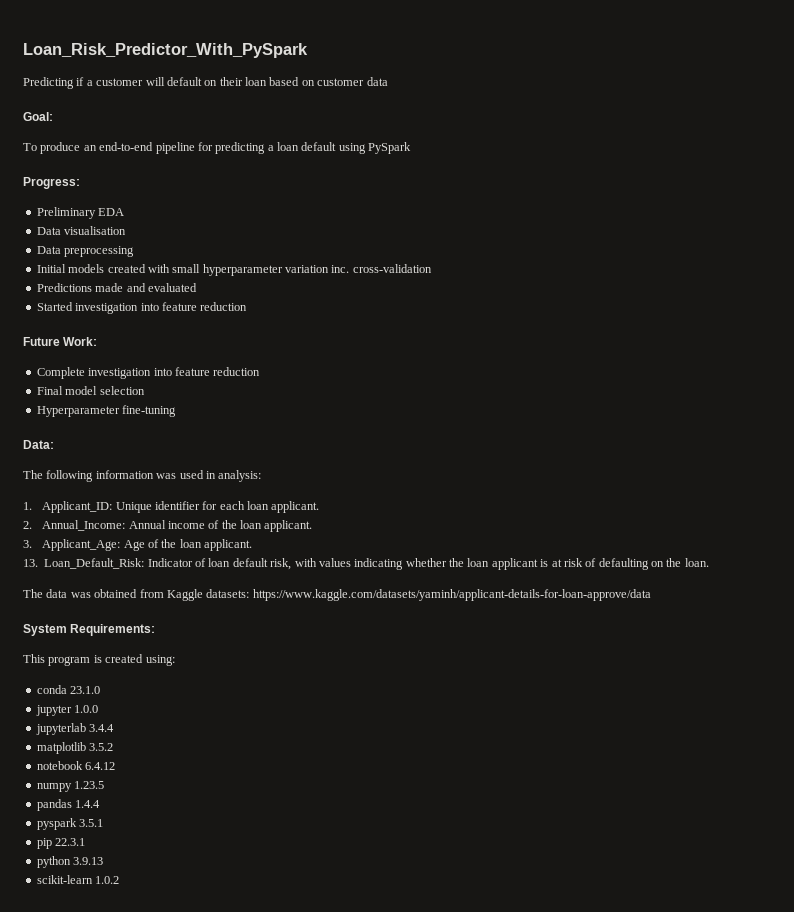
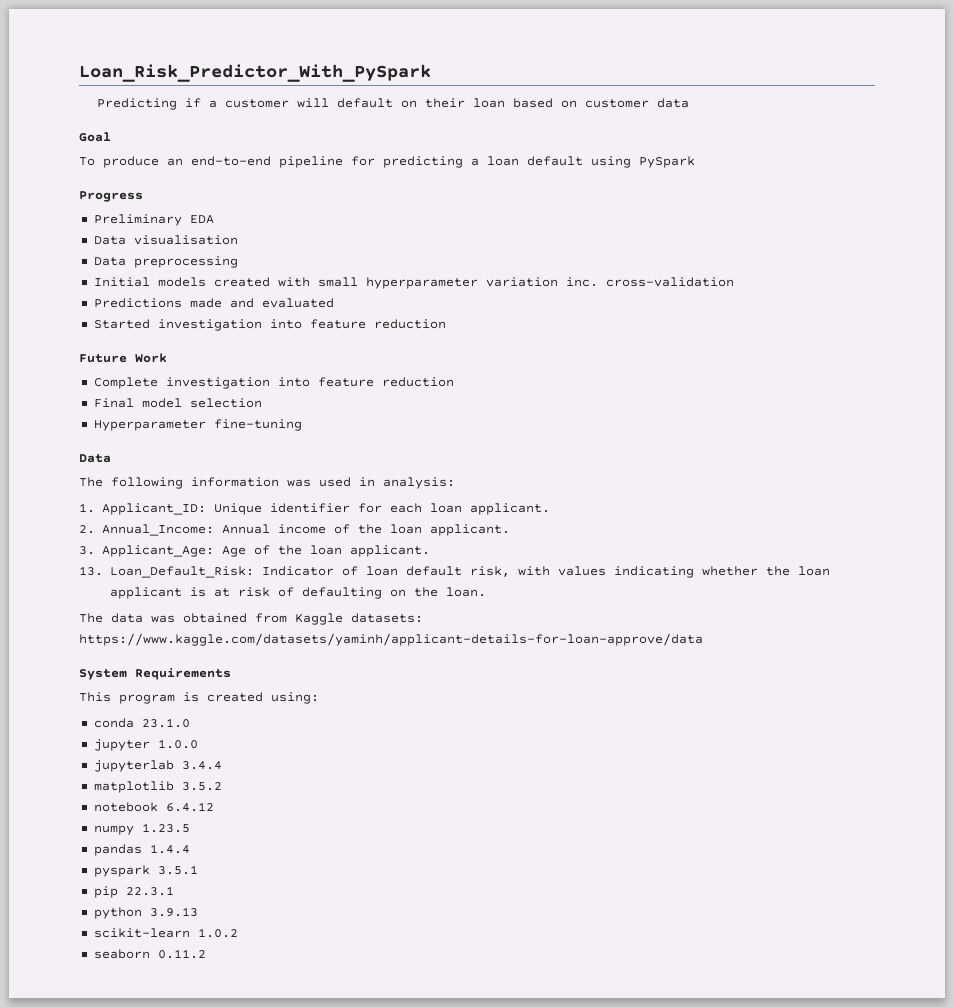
[23,112,53,121] Goal: -> [79,132,111,142] Goal
[23,177,80,189] Progress: -> [79,191,143,202] Progress
[63,337,98,346] Work: -> [135,353,167,363] Work
[23,440,54,449] Data: -> [79,454,111,463] Data
[70,624,156,636] Requirements: -> [135,668,231,680] Requirements
(120, 880) none -> [93,949,206,959] // seaborn 0.11.2

